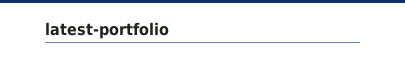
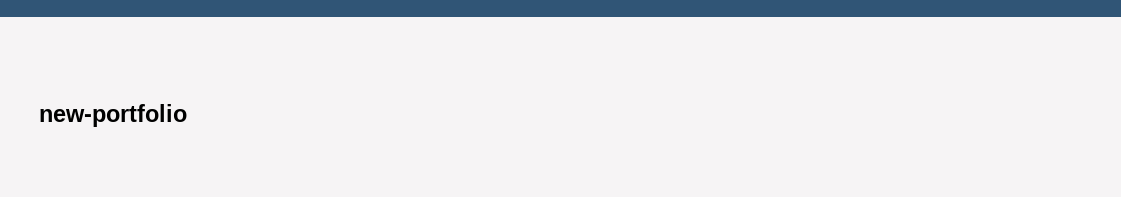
[45,22,169,39] latest-portfolio -> [39,104,187,127] new-portfolio

